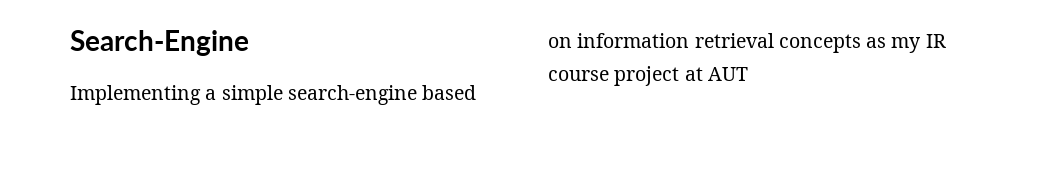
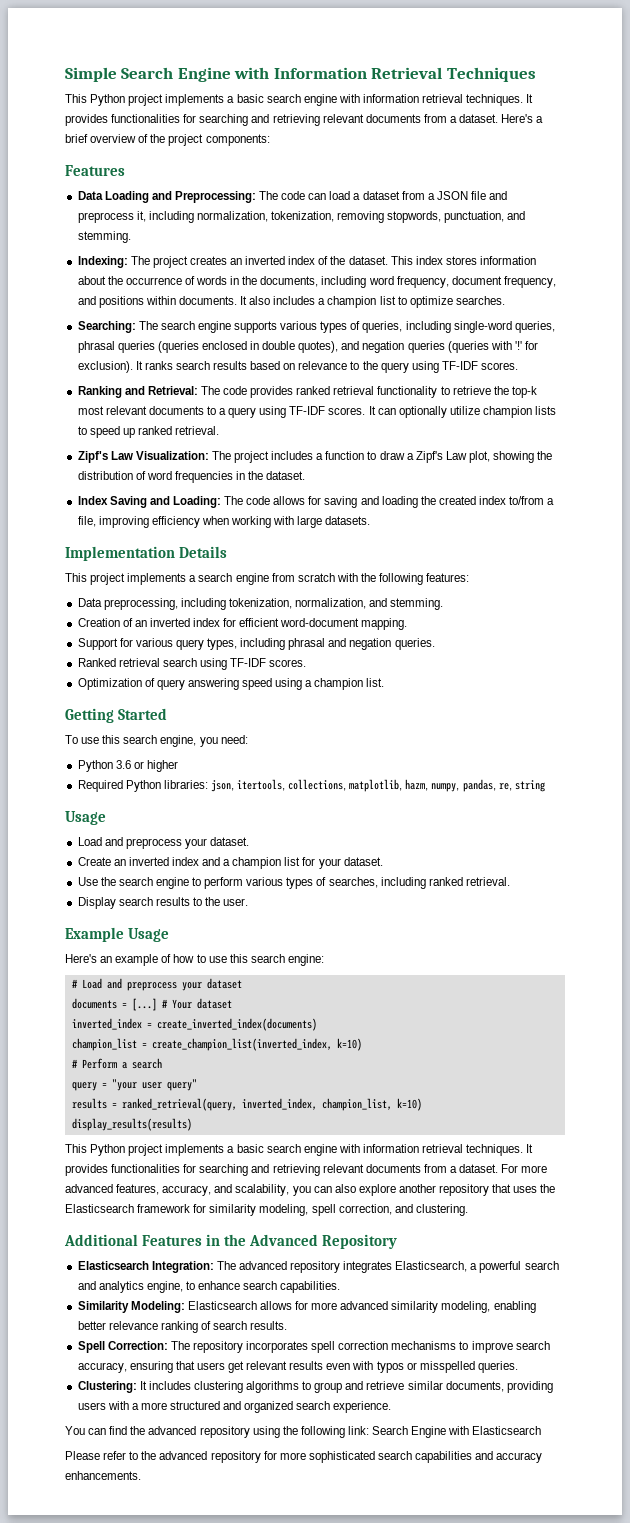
[70,30,249,56] [70,85,477,105] [548,33,946,53] [548,66,748,86] Search-Engine // Implementing a simple search-engine based on information retrieval concepts as my IR course project at AUT -> [65,67,536,82] [65,94,534,106] [65,114,544,126] [65,134,270,146] [65,165,125,176] [77,191,508,203] [77,211,526,223] [77,231,131,243] [77,256,537,268] [77,276,556,288] [77,296,505,308] [77,321,555,333] [77,341,539,353] [77,361,519,373] [77,386,537,398] [77,406,557,418] [77,426,220,438] [77,451,553,463] [77,471,306,483] [77,496,555,508] [77,516,371,528] [65,546,227,561] [65,573,470,585] [77,598,444,610] [77,618,408,630] [77,638,435,650] [77,658,307,670] [77,678,385,690] [65,708,167,723] [65,735,248,747] [77,760,178,772] [77,779,545,792] [65,811,106,825] [77,837,250,849] [77,857,383,869] [77,877,510,889] [77,897,249,909] [65,927,169,942] [65,954,324,966] [71,978,242,991] [71,998,232,1011] [71,1018,317,1031] [71,1038,362,1051] [71,1058,162,1069] [71,1079,197,1091] [71,1098,422,1111] [71,1118,192,1131] [65,1144,534,1156] [65,1164,548,1176] [65,1184,556,1196] [65,1204,468,1216] [64,1234,397,1249] [77,1261,559,1273] [77,1281,341,1293] [77,1301,536,1313] [77,1321,288,1333] [77,1341,550,1353] [77,1361,518,1373] [77,1381,553,1393] [77,1401,392,1413] [65,1426,542,1438] [65,1451,543,1463] [65,1471,141,1480] Simple Search Engine with Information Retrieval Techniques // This Python project implements a basic search engine with information retrieval techniques. It provides functionalities for searching and retrieving relevant documents from a dataset. Here's a brief overview of the project components: // Features // Data Loading and Preprocessing: The code can load a dataset from a JSON file and preprocess it, including normalization, tokenization, removing stopwords, punctuation, and stemming. // Indexing: The project creates an inverted index of the dataset. This index stores information about the occurrence of words in the documents, including word frequency, document frequency, and positions within documents. It also includes a champion list to optimize searches. // Searching: The search engine supports various types of queries, including single-word queries, phrasal queries (queries enclosed in double quotes), and negation queries (queries with '!' for exclusion). It ranks search results based on relevance to the query using TF-IDF scores. // Ranking and Retrieval: The code provides ranked retrieval functionality to retrieve the top-k most relevant documents to a query using TF-IDF scores. It can optionally utilize champion lists to speed up ranked retrieval. // Zipf's Law Visualization: The project includes a function to draw a Zipf's Law plot, showing the distribution of word frequencies in the dataset. // Index Saving and Loading: The code allows for saving and loading the created index to/from a file, improving efficiency when working with large datasets. // Implementation Details // This project implements a search engine from scratch with the following features: // Data preprocessing, including tokenization, normalization, and stemming. // Creation of an inverted index for efficient word-document mapping. // Support for various query types, including phrasal and negation queries. // Ranked retrieval search using TF-IDF scores. // Optimization of query answering speed using a champion list. // Getting Started // To use this search engine, you need: // Python 3.6 or higher // Required Python libraries: json, itertools, collections, matplotlib, hazm, numpy, pandas, re, string // Usage // Load and preprocess your dataset. // Create an inverted index and a champion list for your dataset. // Use the search engine to perform various types of searches, including ranked retrieval. // Display search results to the user. // Example Usage // Here's an example of how to use this search engine: // # Load and preprocess your dataset // documents = [...] # Your dataset // inverted_index = create_inverted_index(documents) // champion_list = create_champion_list(inverted_index, k=10) // # Perform a search // query = "your user query" // results = ranked_retrieval(query, inverted_index, champion_list, k=10) // display_results(results) // This Python project implements a basic search engine with information retrieval techniques. It provides functionalities for searching and retrieving relevant documents from a dataset. For more advanced features, accuracy, and scalability, you can also explore another repository that uses the Elasticsearch framework for similarity modeling, spell correction, and clustering. // Additional Features in the Advanced Repository // Elasticsearch Integration: The advanced repository integrates Elasticsearch, a powerful search and analytics engine, to enhance search capabilities. // Similarity Modeling: Elasticsearch allows for more advanced similarity modeling, enabling better relevance ranking of search results. // Spell Correction: The repository incorporates spell correction mechanisms to improve search accuracy, ensuring that users get relevant results even with typos or misspelled queries. // Clustering: It includes clustering algorithms to group and retrieve similar documents, providing users with a more structured and organized search experience. // You can find the advanced repository using the following link: Search Engine with Elasticsearch // Please refer to the advanced repository for more sophisticated search capabilities and accuracy enhancements.

